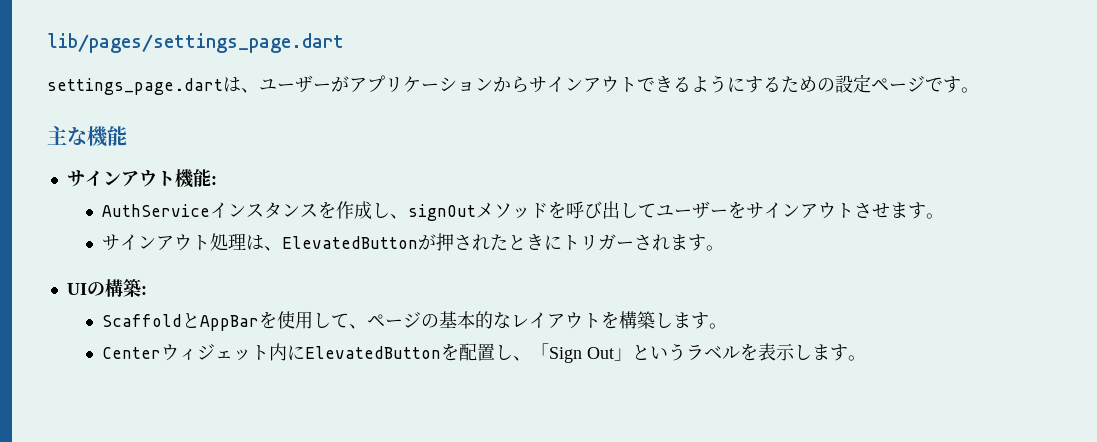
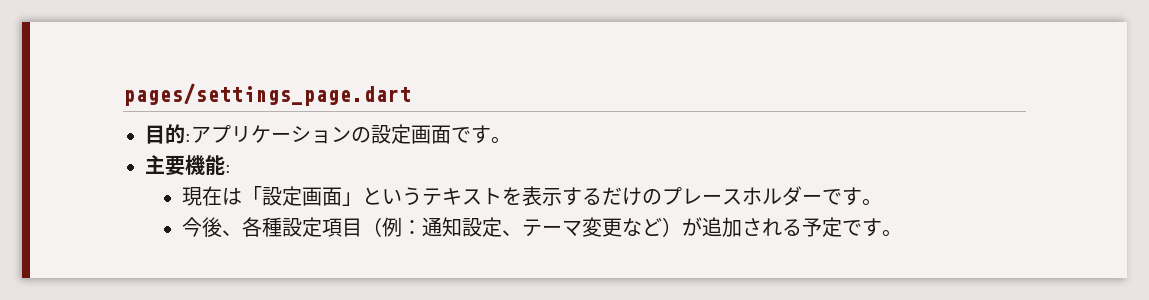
[47,33,344,53] [47,74,979,95] [47,126,127,147] [66,169,217,188] [101,201,944,221] [101,233,724,251] [66,279,147,297] [101,311,727,331] [101,343,830,363] lib/pages/settings_page.dart // settings_page.dartは、ユーザーがアプリケーションからサインアウトできるようにするための設定ページです。 // 主な機能 // サインアウト機能: // AuthServiceインスタンスを作成し、signOutメソッドを呼び出してユーザーをサインアウトさせます。 // サインアウト処理は、ElevatedButtonが押されたときにトリガーされます。 // UIの構築: // ScaffoldとAppBarを使用して、ページの基本的なレイアウトを構築します。 // Centerウィジェット内にElevatedButtonを配置し、「Sign Out」というラベルを表示しま -> [123,83,411,106] [145,124,511,144] [145,155,231,176] [181,186,882,206] [181,217,862,237] pages/settings_page.dart // 目的:アプリケーションの設定画面です。 // 主要機能: // 現在は「設定画面」というテキストを表示するだけのプレースホルダーです。 // 今後、各種設定項目（例：通知設定、テーマ変更など）が追加される予定で

